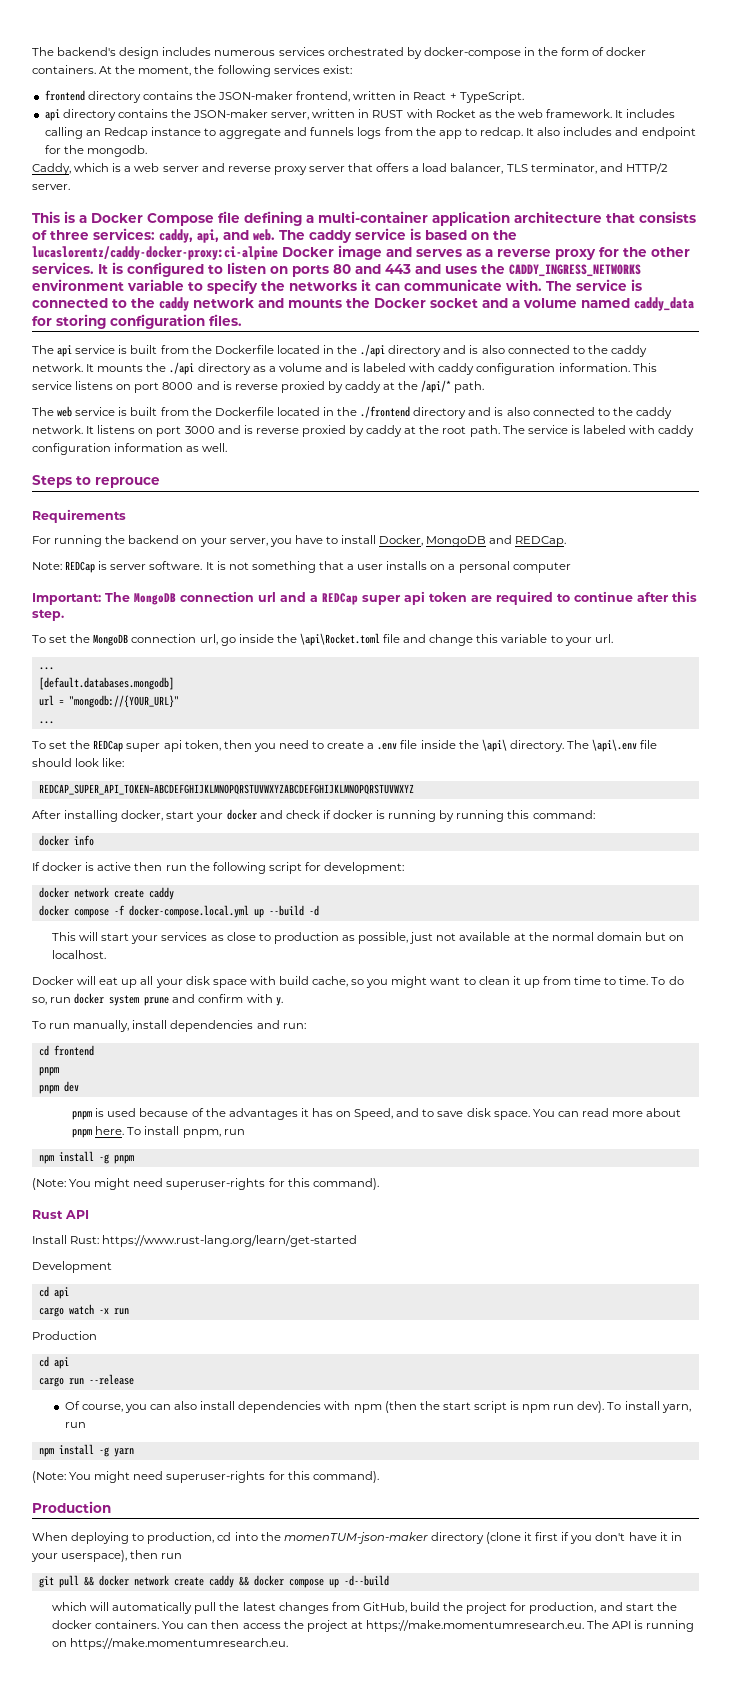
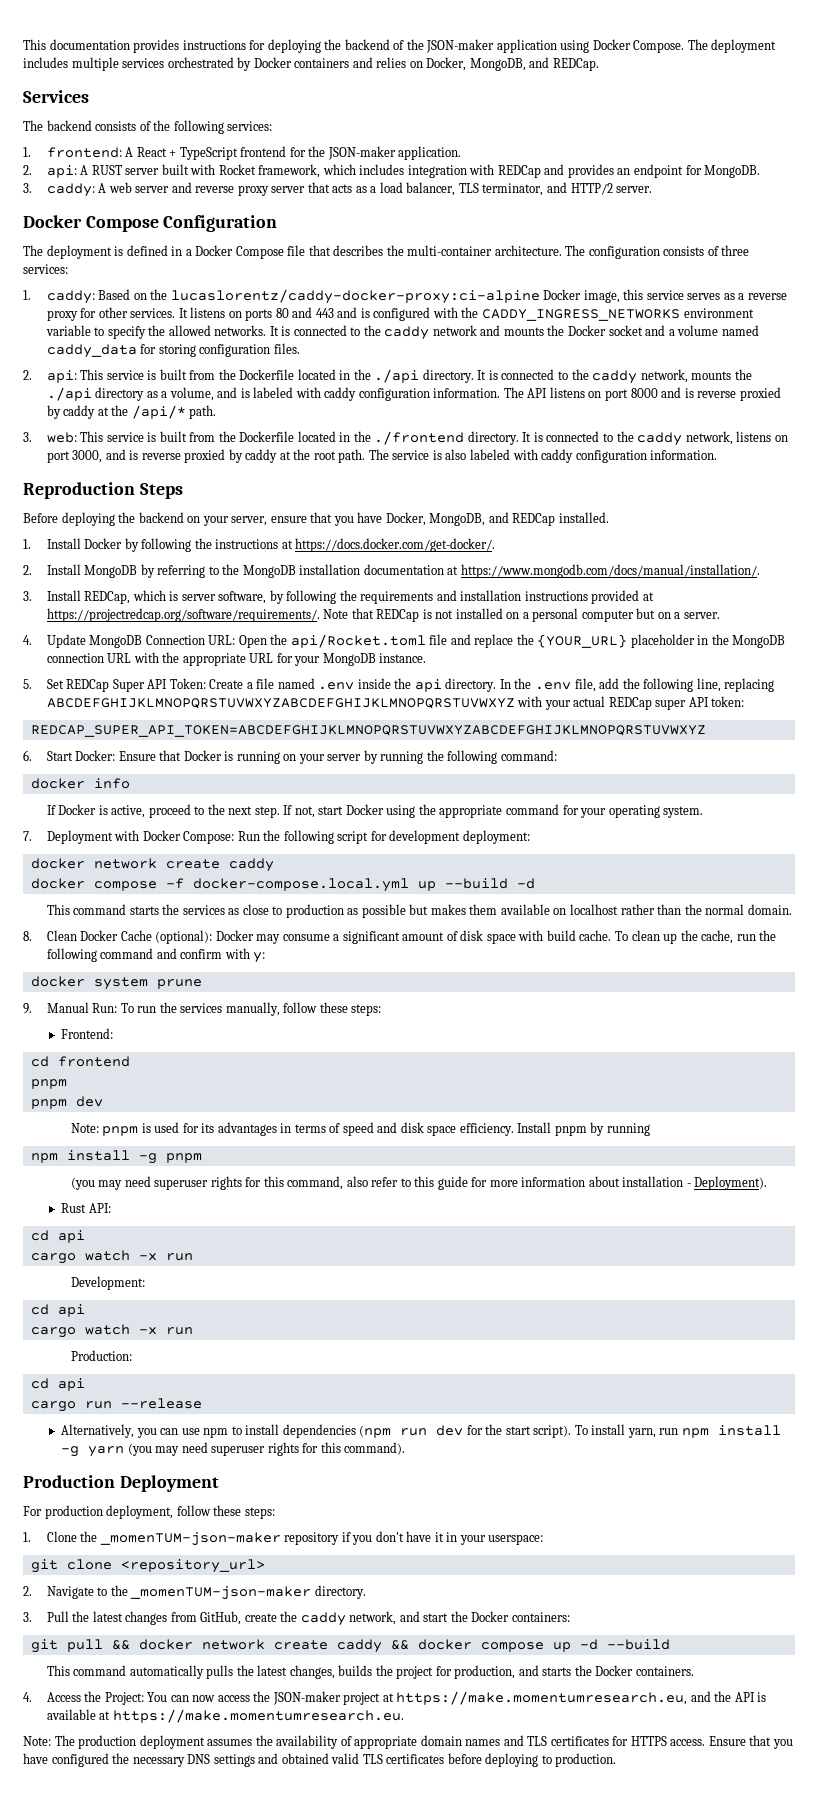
[32,47,647,59] [32,65,352,77] [44,90,524,103] [44,109,676,121] [44,127,696,139] [44,145,147,157] [32,163,132,175] The backend's design includes numerous services orchestrated by docker-compose in the form of docker containers. At the moment, the following services exist: // frontend directory contains the JSON-maker frontend, written in React + TypeScript. // api directory contains the JSON-maker server, written in RUST with Rocket as the web framework. It includes calling an Redcap instance to aggregate and funnels logs from the app to redcap. It also includes and endpoint for the mongodb. // Caddy, which is a -> [23,39,777,53] [23,57,599,71] [23,90,89,103] [23,120,273,134] [23,146,462,160] [23,164,761,178] [23,183,107,197] This documentation provides instructions for deploying the backend of the JSON-maker application using Docker Compose. The deployment includes multiple services orchestrated by Docker containers and relies on Docker, MongoDB, and REDCap. // Services // The backend consists of the following services: // 1. frontend: A React + TypeScript frontend for the JSON-maker application. // 2. api: A RUST server built with Rocket framework, which includes integration with REDCap and provides an endpoint for MongoDB. // 3. caddy: A
[376,163,410,172] offers -> [332,184,367,193] acts as
[32,211,696,226] [32,228,467,243] This is a Docker Compose file defining a multi-container application architecture that consists of three services: caddy, api, and web. The caddy service is based -> [23,215,278,232] [23,245,750,259] [23,264,68,274] [23,289,131,304] Docker Compose Configuration // The deployment is defined in a Docker Compose file that describes the multi-container architecture. The configuration consists of three services: // 1. caddy: Based
[338,245,412,260] image and -> [583,289,684,303] image, this service
[623,247,647,257] the -> (97, 313) none
[112,262,266,277] is configured to listen -> [190,307,226,318] listens
[445,266,477,274] uses -> [360,307,458,321] is configured with
[289,279,627,291] networks it can communicate with. The service -> [168,325,279,336] allowed networks. It
[32,345,73,357] The api -> [23,369,104,383] 2. api: This
[388,345,647,357] [32,363,95,372] directory and is also connected to the caddy network. It -> [422,369,688,384] directory. It is connected to the caddy network,
[278,363,322,372] volume -> [169,387,214,401] volume,
[632,363,657,372] [32,381,72,390] This service -> [503,387,548,398] The API
[32,406,73,417] The web -> [23,431,104,443] 3. web: This
[413,407,672,419] [32,425,215,437] directory and is also connected to the caddy network. It listens on port 3000 -> [467,431,788,446] [46,450,103,463] directory. It is connected to the caddy network, listens on port 3000,
[582,425,695,437] [32,443,228,455] [32,475,160,488] [32,509,126,523] [32,535,103,547] labeled with caddy configuration information as well. // Steps to reprouce // Requirements // For running -> [445,449,718,463] [23,482,183,499] [23,512,115,526] also labeled with caddy configuration information. // Reproduction Steps // Before deploying
[269,535,567,547] [32,561,571,573] [32,591,697,605] [32,609,64,621] [32,633,613,646] [38,667,54,670] [38,677,174,690] [38,695,179,708] [38,721,54,724] [32,739,658,752] [32,758,125,767] [38,784,414,795] [32,809,595,822] [38,835,94,846] [32,862,187,871] you have to install Docker, MongoDB and REDCap. // Note: REDCap is server software. It is not something that a user installs on a personal computer // Important: The MongoDB connection url and a REDCap super api token are required to continue after this step. // To set the MongoDB connection url, go inside the \api\Rocket.toml file and change this variable to your url. // ... // [default.databases.mongodb] // url = "mongodb://{YOUR_URL}" // ... // To set the REDCap super api token, then you need to create a .env file inside the \api\ directory. The \api\.env file should look like: // REDCAP_SUPER_API_TOKEN=ABCDEFGHIJKLMNOPQRSTUVWXYZABCDEFGHIJKLMNOPQRSTUVWXYZ // After installing docker, start your docker and check if docker is running by running this command: // docker info // If docker is active then run -> [270,512,609,526] [23,538,496,552] [23,564,760,578] [23,590,654,604] [46,608,720,622] [23,634,786,648] [46,652,427,666] [23,678,775,692] [46,696,745,710] [30,725,706,737] [23,750,557,764] [30,778,130,789] [46,804,704,818] [23,830,260,844] ensure that you have Docker, MongoDB, and REDCap installed. // 1. Install Docker by following the instructions at https://docs.docker.com/get-docker/. // 2. Install MongoDB by referring to the MongoDB installation documentation at https://www.mongodb.com/docs/manual/installation/. // 3. Install REDCap, which is server software, by following the requirements and installation instructions provided at https://projectredcap.org/software/requirements/. Note that REDCap is not installed on a personal computer but on a server. // 4. Update MongoDB Connection URL: Open the api/Rocket.toml file and replace the {YOUR_URL} placeholder in the MongoDB connection URL with the appropriate URL for your MongoDB instance. // 5. Set REDCap Super API Token: Create a file named .env inside the api directory. In the .env file, add the following line, replacing ABCDEFGHIJKLMNOPQRSTUVWXYZABCDEFGHIJKLMNOPQRSTUVWXYZ with your actual REDCap super API token: // REDCAP_SUPER_API_TOKEN=ABCDEFGHIJKLMNOPQRSTUVWXYZABCDEFGHIJKLMNOPQRSTUVWXYZ // 6. Start Docker: Ensure that Docker is running on your server by running the following command: // docker info // If Docker is active, proceed to the next step. If not, start Docker using the appropriate command for your operating system. // 7. Deployment with Docker Compose: Run
[324,862,405,874] development: -> [389,830,530,844] development deployment:
[79,932,159,944] will start your -> [73,904,180,915] command starts the
[358,932,685,944] [52,950,107,959] [32,976,684,988] [32,993,283,1006] [32,1020,306,1032] possible, just not available at the normal domain but on localhost. // Docker will eat up all your disk space with build cache, so you might want to clean it up from time to time. To do so, run docker system prune and confirm with y. // To run manually, install dependencies and run: -> [361,904,792,918] [23,930,777,944] [46,948,266,963] [30,976,202,990] [23,1002,382,1016] [61,1028,114,1039] possible but makes them available on localhost rather than the normal domain. // 8. Clean Docker Cache (optional): Docker may consume a significant amount of disk space with build cache. To clean up the cache, run the following command and confirm with y: // docker system prune // 9. Manual Run: To run the services manually, follow these steps: // Frontend:
(79, 1086) none -> [70,1123,99,1133] Note:
[139,1108,682,1120] [72,1126,245,1138] [38,1151,134,1164] [32,1178,379,1190] [32,1210,89,1219] [32,1235,358,1247] [32,1261,112,1273] [38,1286,69,1299] [38,1304,129,1317] [32,1331,97,1340] because of the advantages it has on Speed, and to save disk space. You can read more about pnpm here. To install pnpm, run // npm install -g pnpm // (Note: You might need superuser-rights for this command). // Rust API // Install Rust: https://www.rust-lang.org/learn/get-started // Development // cd api // cargo watch -x run // Production -> [182,1122,650,1136] [30,1150,202,1164] [70,1176,768,1190] [61,1203,111,1213] [30,1230,85,1243] [30,1250,193,1264] [70,1276,145,1290] [30,1304,85,1317] [30,1324,193,1338] [70,1350,132,1361] for its advantages in terms of speed and disk space efficiency. Install pnpm by running // npm install -g pnpm // (you may need superuser rights for this command, also refer to this guide for more information about installation - Deployment). // Rust API: // cd api // cargo watch -x run // Development: // cd api // cargo watch -x run // Production:
[64,1401,605,1413] Of course, you can also install dependencies with npm (then the start script is npm run dev). -> [61,1424,572,1438] Alternatively, you can use npm to install dependencies (npm run dev for the start script).
(86, 1425) // -> (679, 1431) none
[32,1471,266,1483] // (Note: You might need superuser-rights -> [127,1442,299,1456] (you may need superuser rights
[32,1532,559,1544] // When deploying to production, cd into the momenTUM-json-maker directory (clone it first -> [119,1475,219,1492] [23,1505,275,1519] [23,1531,340,1546] Deployment // For production deployment, follow these steps: // 1. Clone the _momenTUM-json-maker repository
[61,1550,183,1562] userspace), then run -> [488,1534,544,1545] [30,1559,265,1573] [23,1585,366,1600] [23,1611,570,1626] userspace: // git clone <repository_url> // 2. Navigate to the _momenTUM-json-maker directory. // 3. Pull the latest changes from GitHub, create the caddy network, and start the Docker containers:
[343,1575,389,1586] [52,1602,440,1614] -d--build // which will automatically pull the latest changes from GitHub, build -> [579,1639,670,1650] [46,1665,373,1679] -d --build // This command automatically pulls the latest changes, builds
[625,1602,677,1611] [52,1620,240,1629] start the docker containers. You can then -> [542,1665,694,1676] [23,1691,216,1705] starts the Docker containers. // 4. Access the Project: You can now
(304, 1624) none -> [272,1691,341,1705] JSON-maker
[365,1620,695,1632] [52,1638,289,1650] https://make.momentumresearch.eu. The API is running on https://make.momentumresearch.eu. -> [396,1691,767,1705] [46,1709,404,1723] [23,1735,793,1749] [23,1753,617,1767] https://make.momentumresearch.eu, and the API is available at https://make.momentumresearch.eu. // Note: The production deployment assumes the availability of appropriate domain names and TLS certificates for HTTPS access. Ensure that you have configured the necessary DNS settings and obtained valid TLS certificates before deploying to production.

